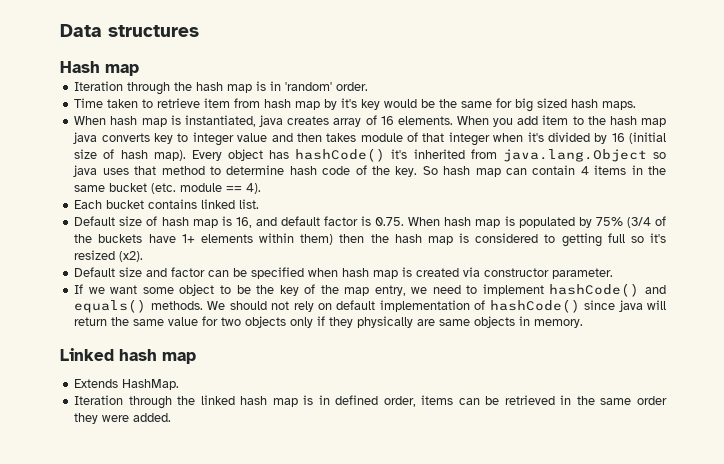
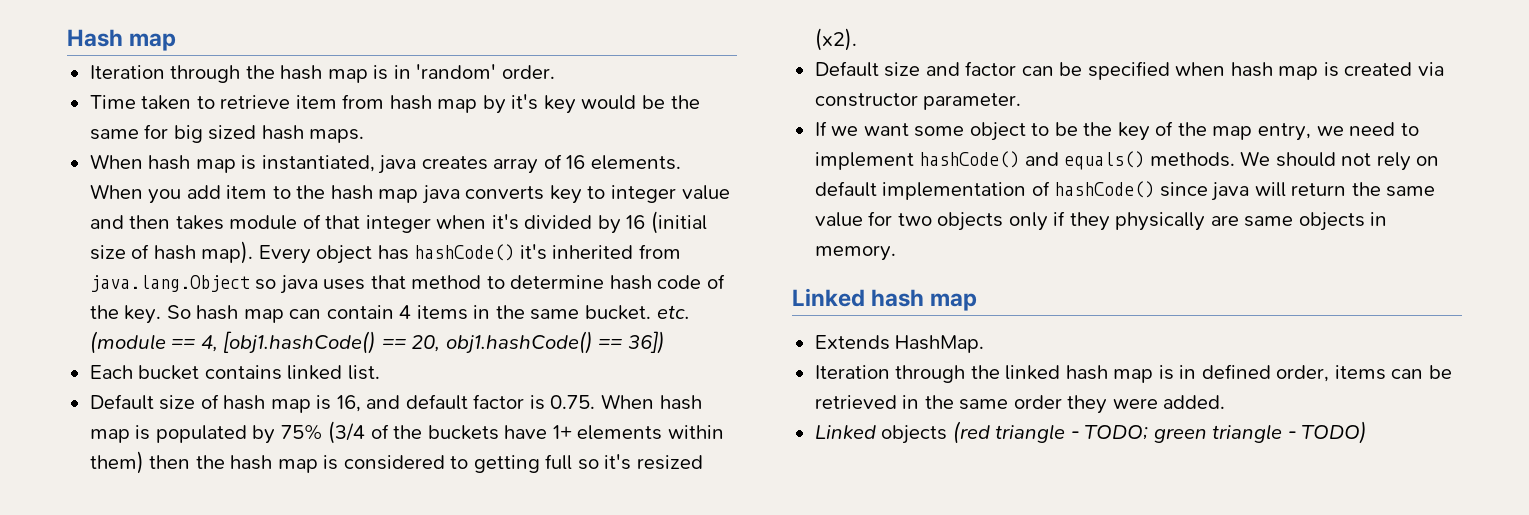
[60,24,199,37] Data structures // -> (67, 38) none
[109,183,262,194] bucket (etc. module == 4). -> [584,305,690,320] [89,331,665,354] bucket. etc. (module == 4, [obj1.hashCode() == 20, obj1.hashCode() == 36])
(172, 417) none -> [814,421,1368,444] // Linked objects (red triangle - TODO; green triangle - TODO)

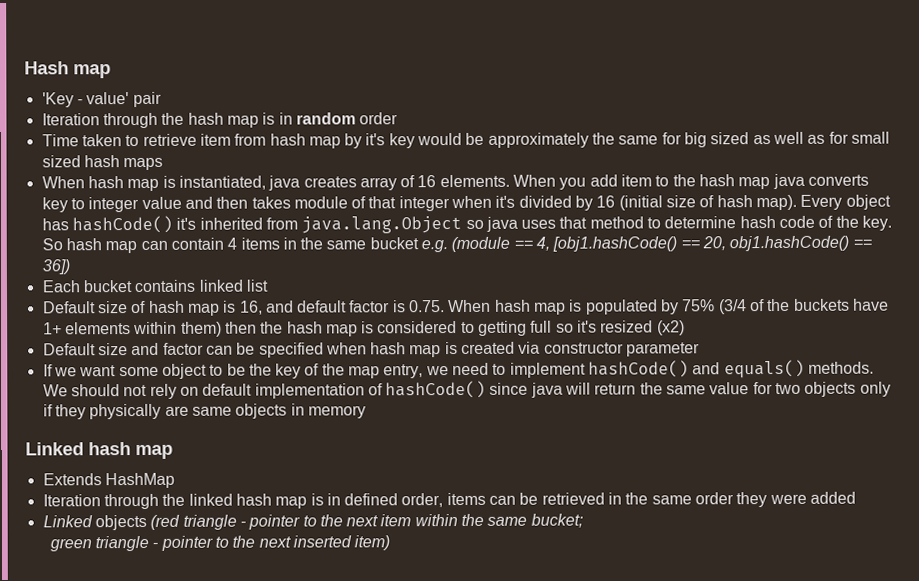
(177, 42) none -> [41,91,162,108] // 'Key - value' pair
[416,64,555,79] 'random' order. -> [295,112,399,125] random order
(665, 102) none -> [487,132,589,148] approximately
[261,125,365,143] hash maps. -> [752,131,890,145] [41,155,164,171] as well as for small sized hash maps
[584,305,690,320] bucket. etc. -> [369,237,449,253] bucket e.g.
[347,365,380,380] list. -> [245,279,269,292] list
[814,28,857,51] (x2). -> [656,320,685,336] (x2)
[923,93,1022,110] parameter. -> [626,342,701,357] parameter
[814,245,896,261] memory. -> [307,405,366,419] memory
[895,335,985,353] HashMap. -> [104,472,175,489] HashMap
[1163,395,1226,409] added. -> [810,491,857,504] added
[1085,421,1368,444] TODO; green triangle - TODO) -> [248,513,583,530] [49,535,391,552] pointer to the next item within the same bucket; // green triangle - pointer to the next inserted item)

